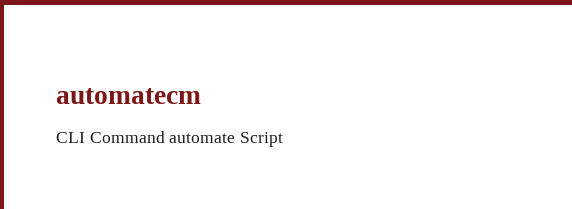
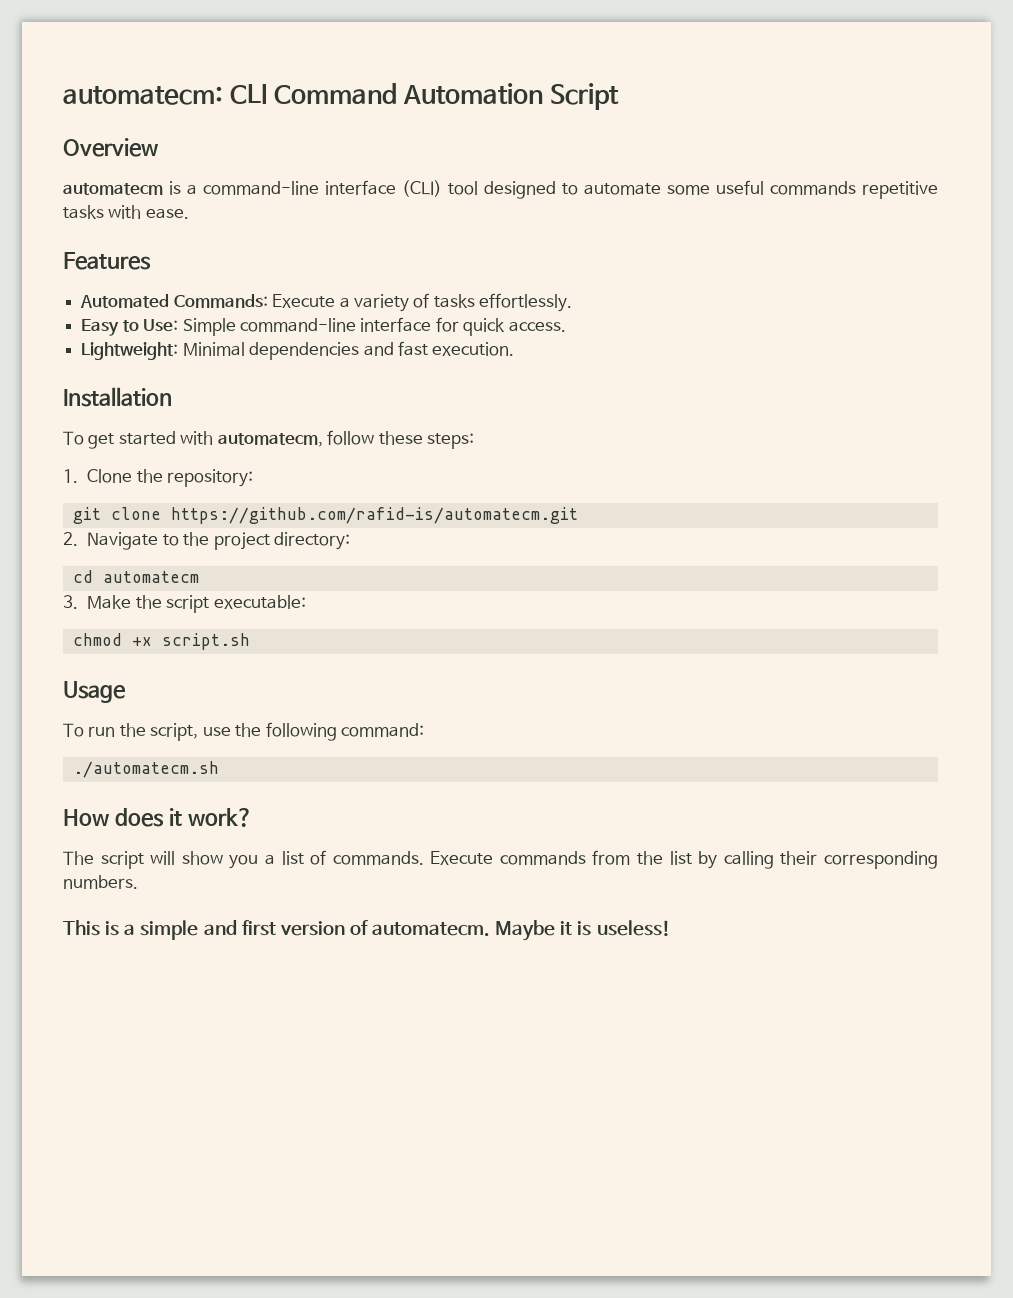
[56,88,201,104] [56,131,284,147] automatecm // CLI Command automate Script -> [63,83,620,110] [63,138,159,157] [63,180,938,199] [63,205,189,219] [63,252,151,270] [80,293,573,312] [81,317,566,336] [81,341,515,360] [63,387,172,407] [63,430,475,449] [63,469,254,487] [72,507,578,524] [63,532,351,550] [72,570,199,583] [63,595,306,613] [72,633,250,650] [63,681,126,703] [63,722,425,741] [72,761,219,778] [63,808,253,827] [63,850,938,869] [63,875,138,889] [63,920,670,941] automatecm: CLI Command Automation Script // Overview // automatecm is a command-line interface (CLI) tool designed to automate some useful commands repetitive tasks with ease. // Features // Automated Commands: Execute a variety of tasks effortlessly. // Easy to Use: Simple command-line interface for quick access. // Lightweight: Minimal dependencies and fast execution. // Installation // To get started with automatecm, follow these steps: // 1. Clone the repository: // git clone https://github.com/rafid-is/automatecm.git // 2. Navigate to the project directory: // cd automatecm // 3. Make the script executable: // chmod +x script.sh // Usage // To run the script, use the following command: // ./automatecm.sh // How does it work? // The script will show you a list of commands. Execute commands from the list by calling their corresponding numbers. // This is a simple and first version of automatecm. Maybe it is useless!

